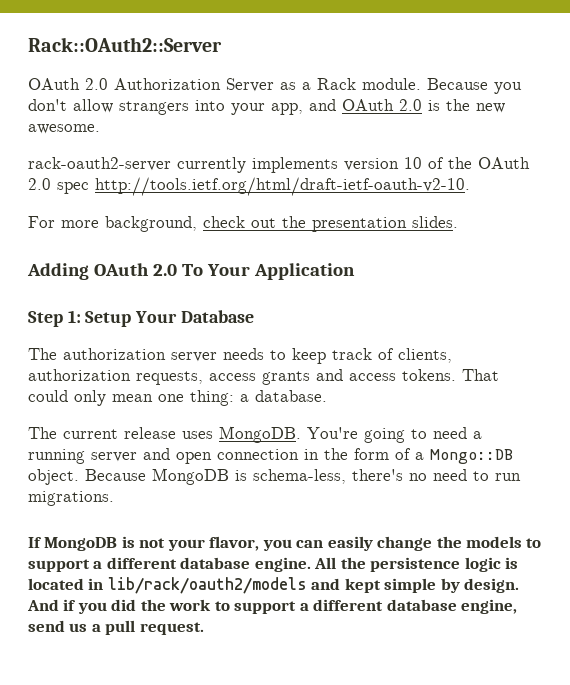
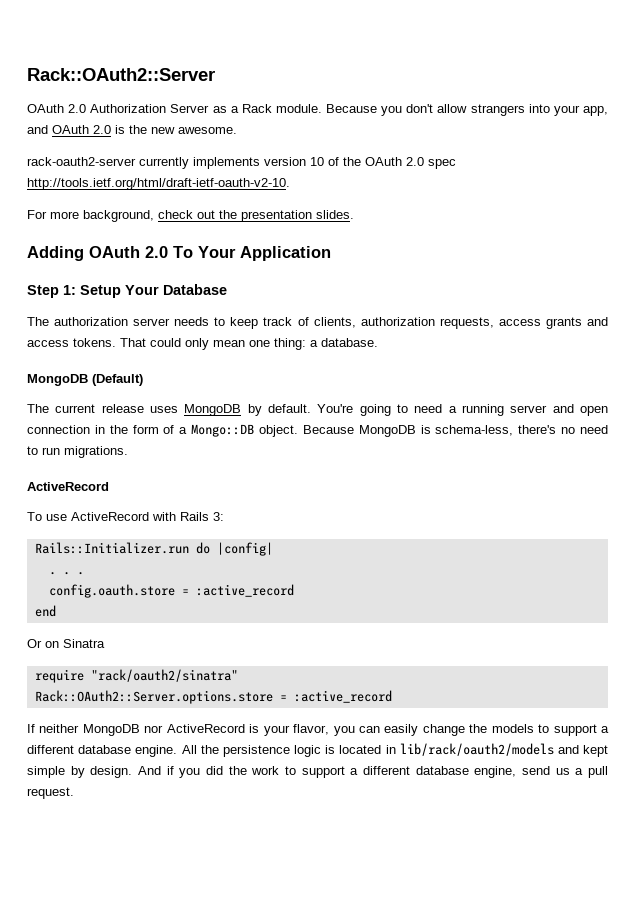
(327, 396) none -> [27,374,143,386] // MongoDB (Default)
[219,426,301,443] MongoDB. -> [184,404,311,416] MongoDB by default.
[28,536,166,551] If MongoDB is not -> [27,482,109,491] [27,512,224,521] [34,542,273,556] [48,572,84,575] [48,584,294,598] [34,605,56,617] [27,639,105,648] [34,669,238,683] [34,690,392,704] [27,724,260,736] ActiveRecord // To use ActiveRecord with Rails 3: // Rails::Initializer.run do |config| // . . . // config.oauth.store = :active_record // end // Or on Sinatra // require "rack/oauth2/sinatra" // Rack::OAuth2::Server.options.store = :active_record // If neither MongoDB nor ActiveRecord is

